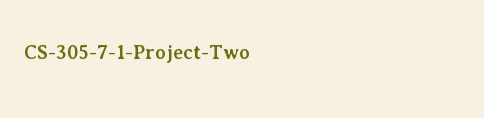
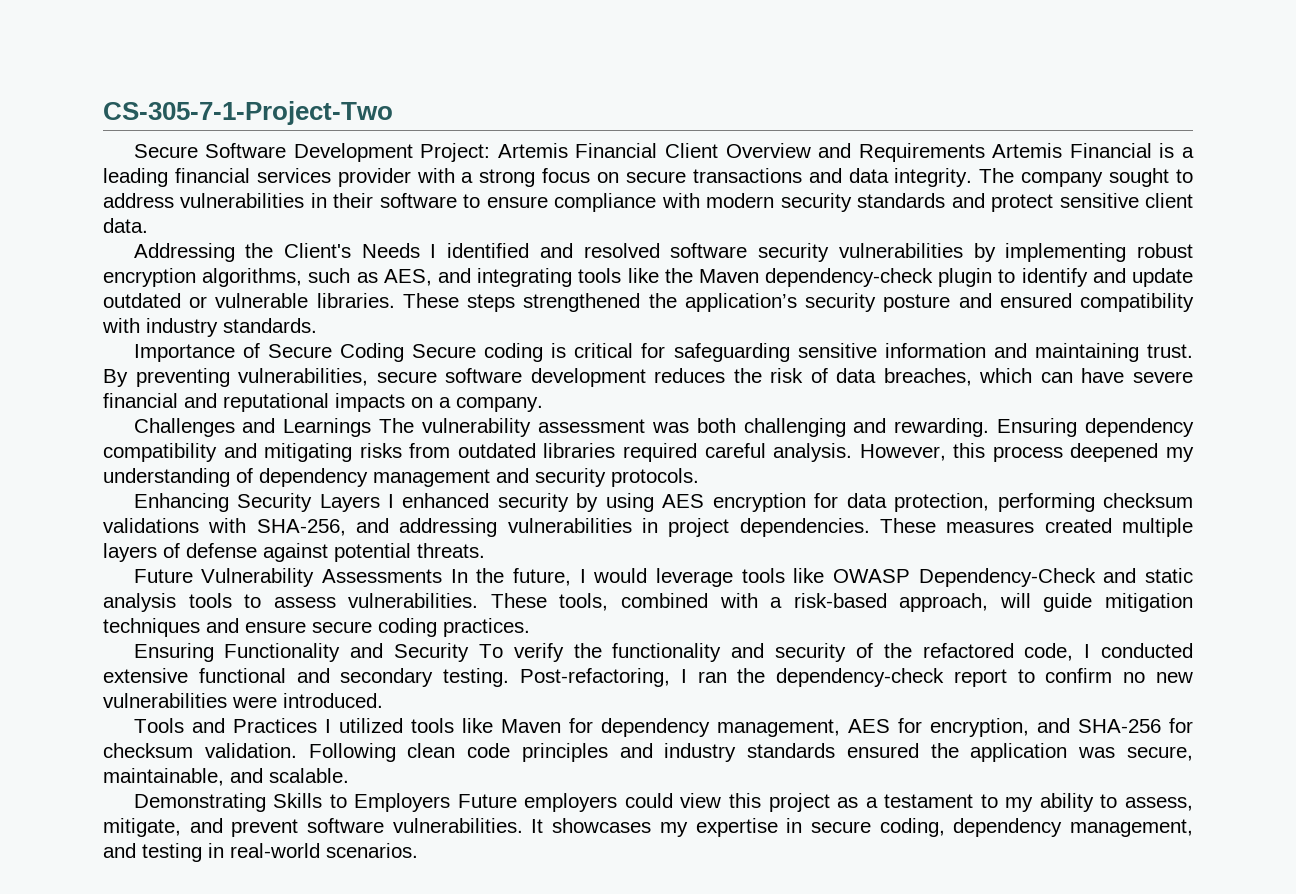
(250, 54) none -> [133,143,1195,162] [103,168,1193,187] [103,193,1193,212] [103,218,148,233] [133,243,1194,262] [103,268,1193,287] [103,293,1195,312] [102,318,317,337] [133,343,1193,362] [103,368,1193,387] [103,393,543,412] [133,418,1194,437] [103,443,1194,462] [103,468,699,487] [133,493,1193,512] [103,518,1194,537] [103,543,485,562] [133,568,1193,587] [103,593,1193,612] [103,618,530,637] [133,643,1193,662] [103,668,1194,687] [103,693,383,708] [133,718,1194,737] [103,743,1193,762] [103,768,349,786] [133,793,1193,812] [103,818,1194,837] [103,843,418,862] // Secure Software Development Project: Artemis Financial Client Overview and Requirements Artemis Financial is a leading financial services provider with a strong focus on secure transactions and data integrity. The company sought to address vulnerabilities in their software to ensure compliance with modern security standards and protect sensitive client data. // Addressing the Client's Needs I identified and resolved software security vulnerabilities by implementing robust encryption algorithms, such as AES, and integrating tools like the Maven dependency-check plugin to identify and update outdated or vulnerable libraries. These steps strengthened the application’s security posture and ensured compatibility with industry standards. // Importance of Secure Coding Secure coding is critical for safeguarding sensitive information and maintaining trust. By preventing vulnerabilities, secure software development reduces the risk of data breaches, which can have severe financial and reputational impacts on a company. // Challenges and Learnings The vulnerability assessment was both challenging and rewarding. Ensuring dependency compatibility and mitigating risks from outdated libraries required careful analysis. However, this process deepened my understanding of dependency management and security protocols. // Enhancing Security Layers I enhanced security by using AES encryption for data protection, performing checksum validations with SHA-256, and addressing vulnerabilities in project dependencies. These measures created multiple layers of defense against potential threats. // Future Vulnerability Assessments In the future, I would leverage tools like OWASP Dependency-Check and static analysis tools to assess vulnerabilities. These tools, combined with a risk-based approach, will guide mitigation techniques and ensure secure coding practices. // Ensuring Functionality and Security To verify the functionality and security of the refactored code, I conducted extensive functional and secondary testing. Post-refactoring, I ran the dependency-check report to confirm no new vulnerabilities were introduced. // Tools and Practices I utilized tools like Maven for dependency management, AES for encryption, and SHA-256 for checksum validation. Following clean code principles and industry standards ensured the application was secure, maintainable, and scalable. // Demonstrating Skills to Employers Future employers could view this project as a testament to my ability to assess, mitigate, and prevent software vulnerabilities. It showcases my expertise in secure coding, dependency management, and testing in real-world scenarios.

